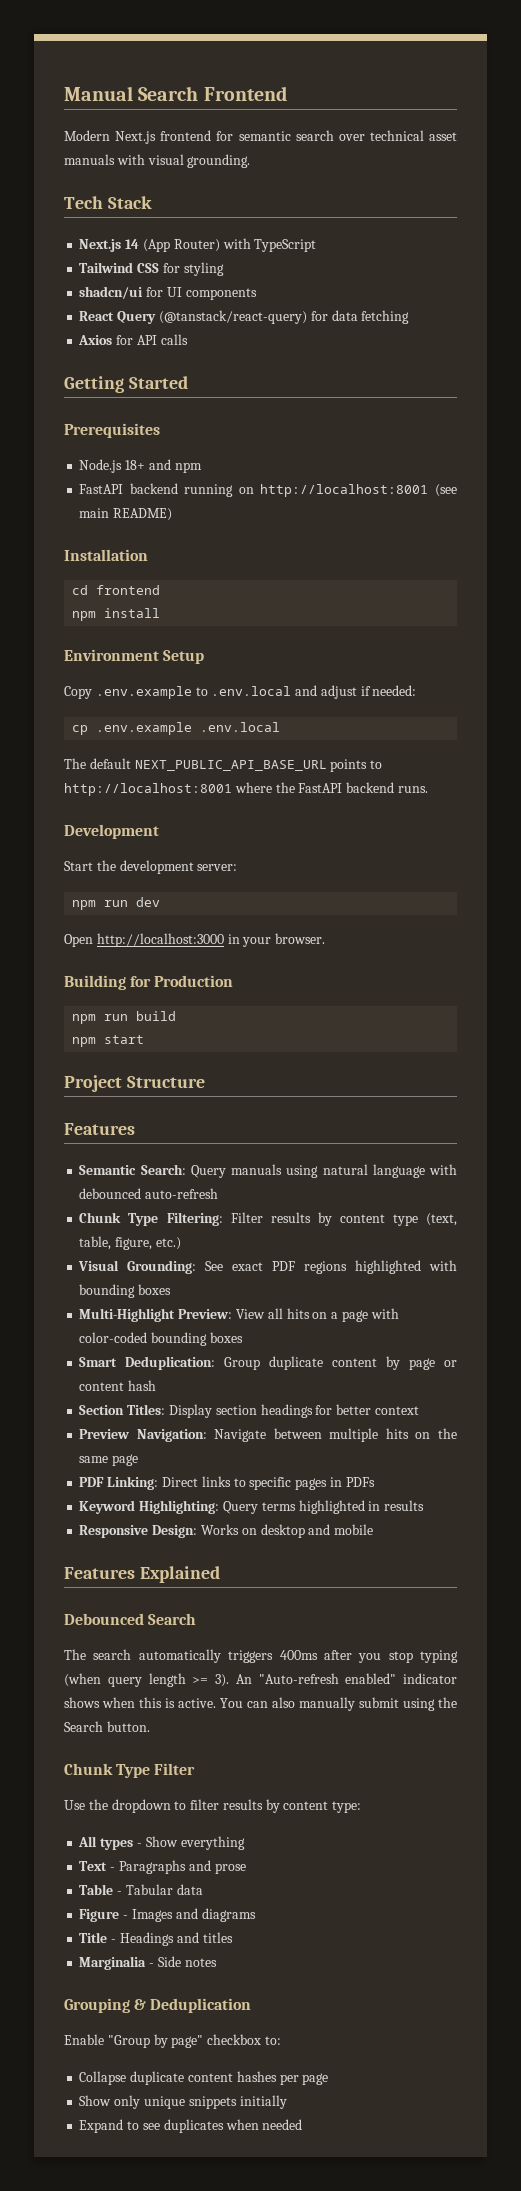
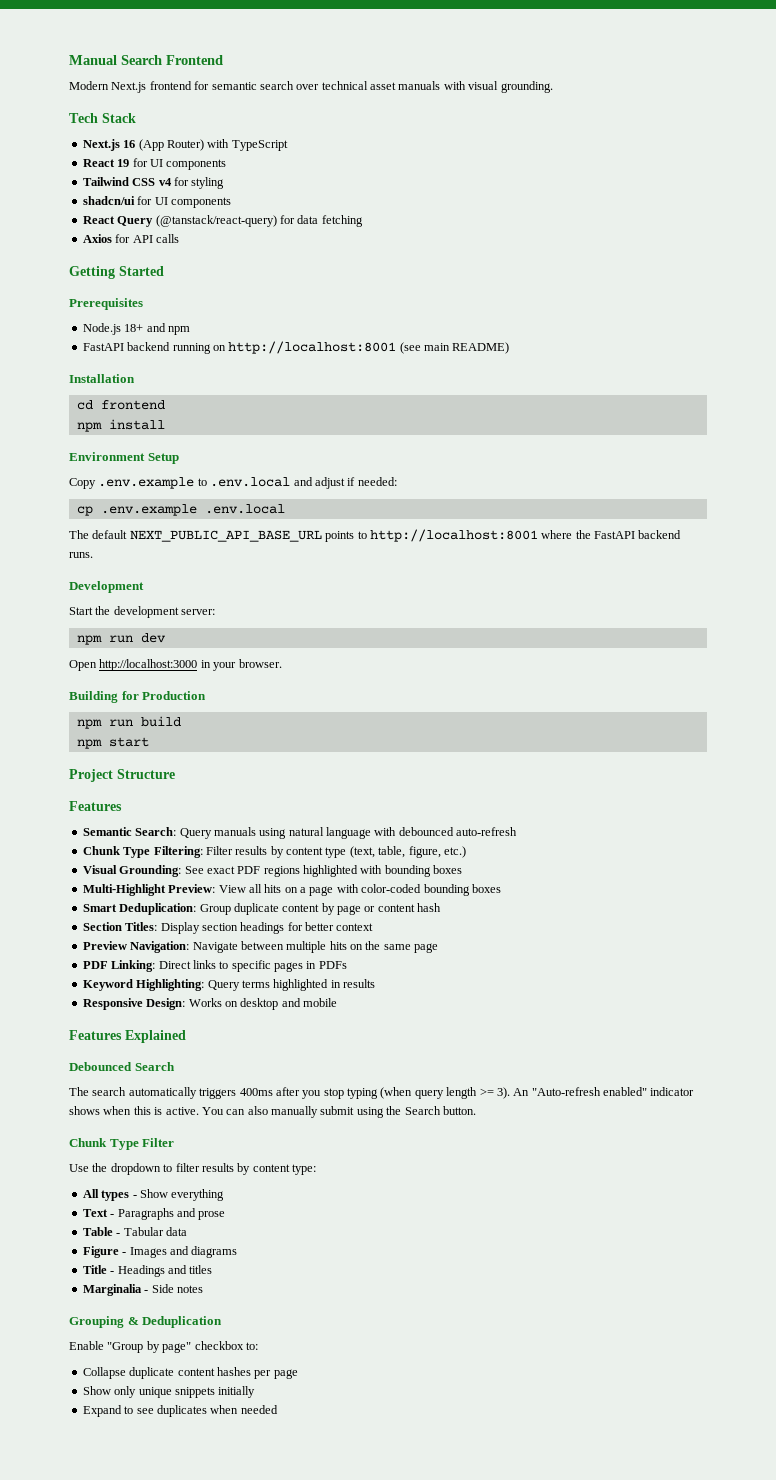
[125,239,140,249] 14 -> [123,140,136,148] 16
(317, 245) none -> [82,158,227,170] // React 19 for UI components
(160, 268) none -> [158,178,172,186] v4

